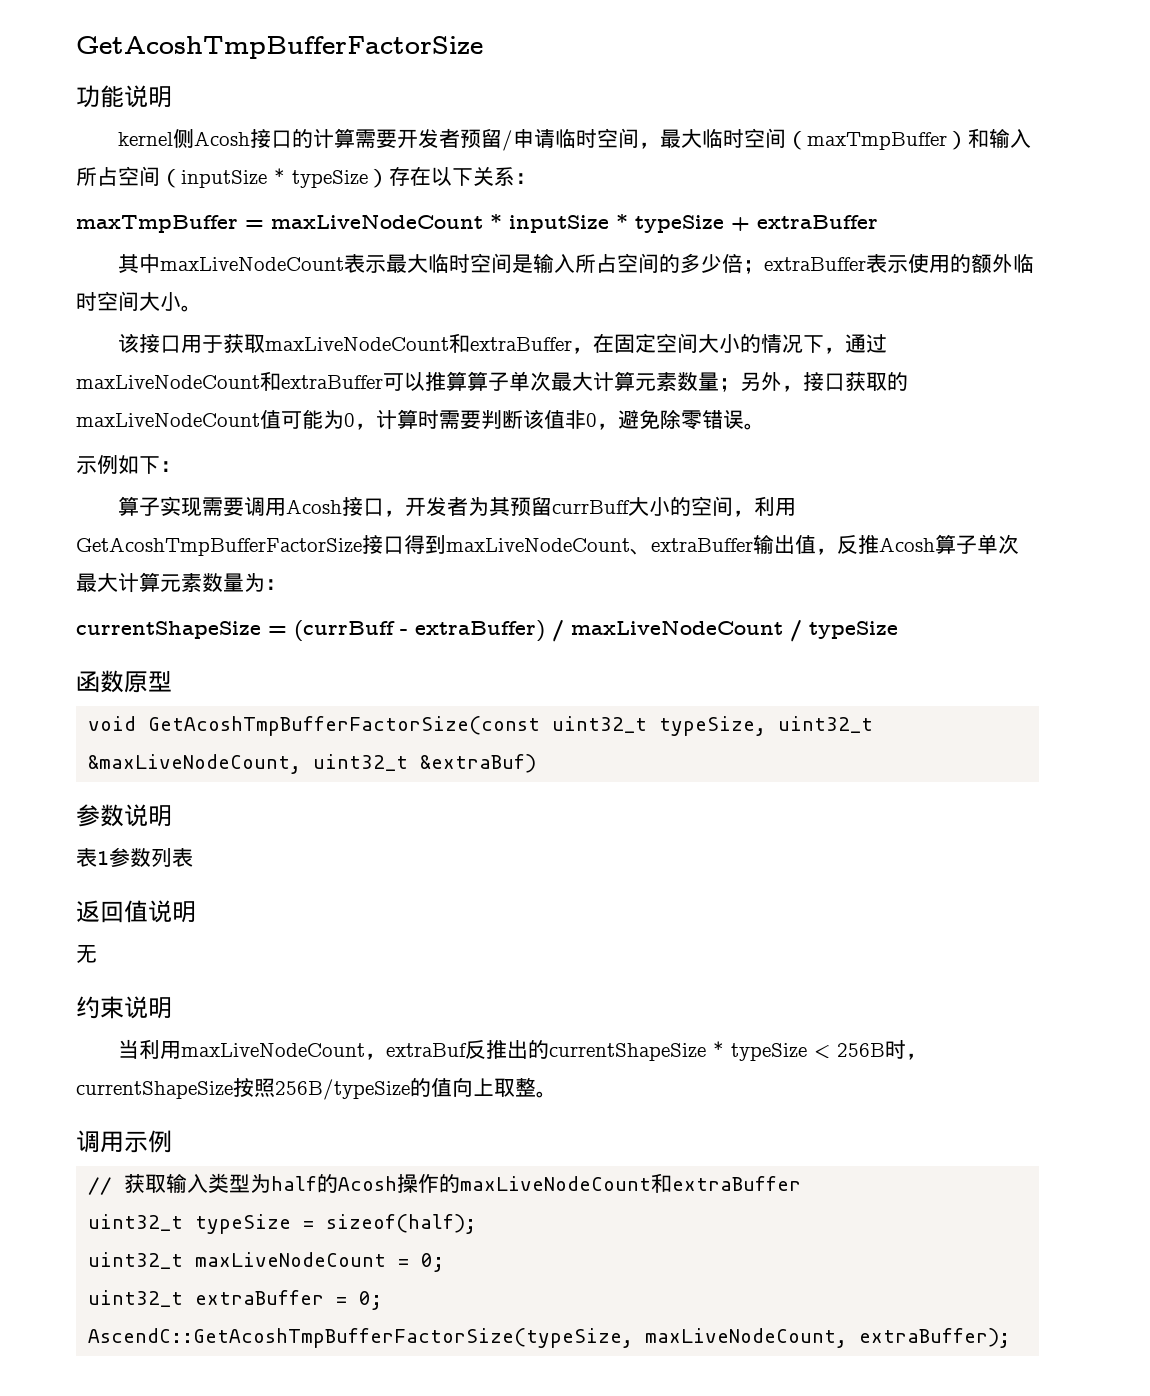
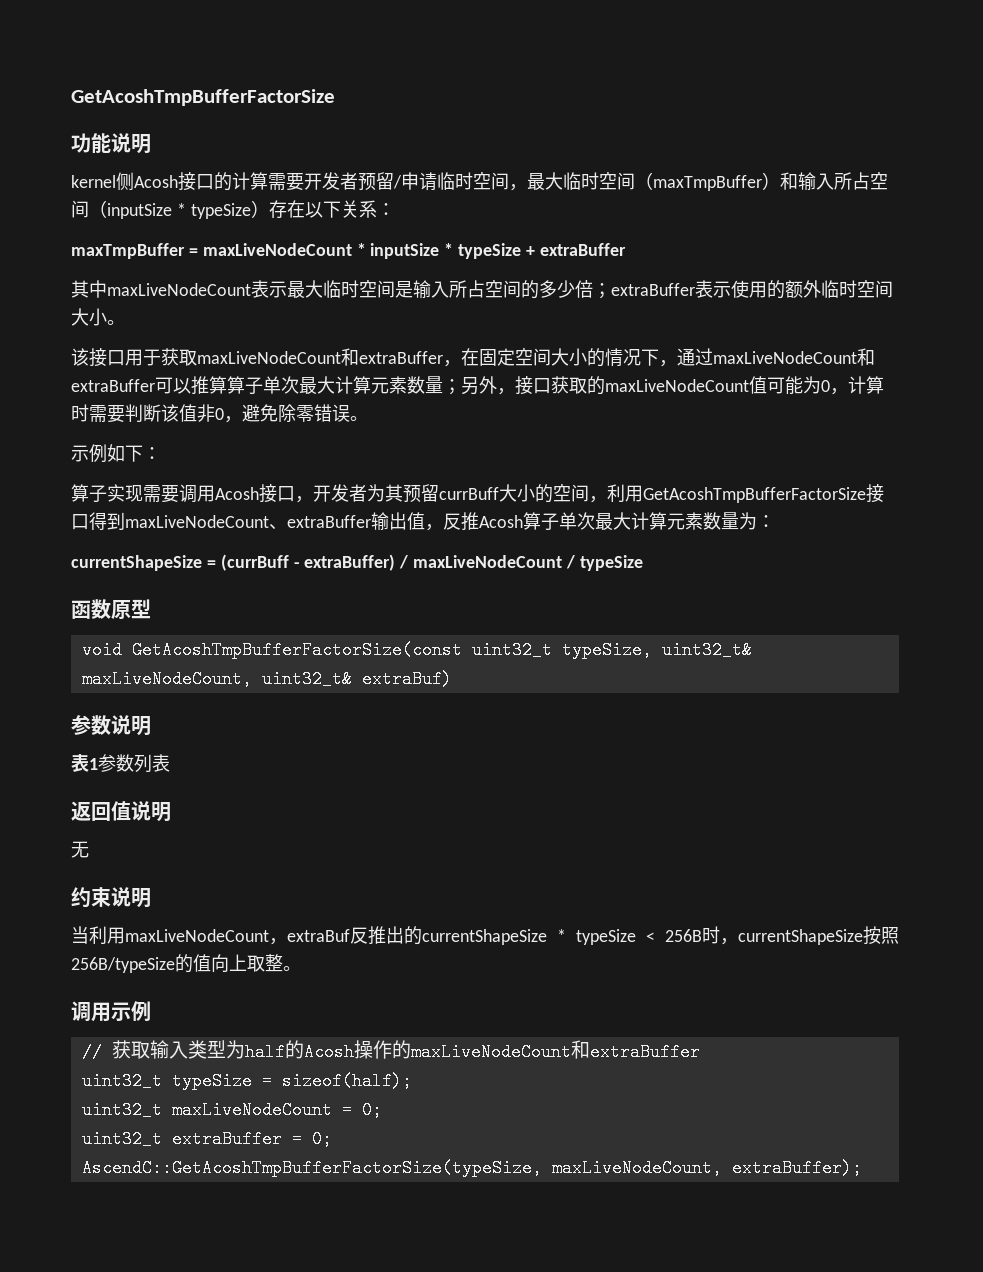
[778,716,874,733] [88,754,537,774] uint32_t &maxLiveNodeCount, uint32_t &extraBuf) -> [661,641,752,659] [81,670,452,688] uint32_t& maxLiveNodeCount, uint32_t& extraBuf)

